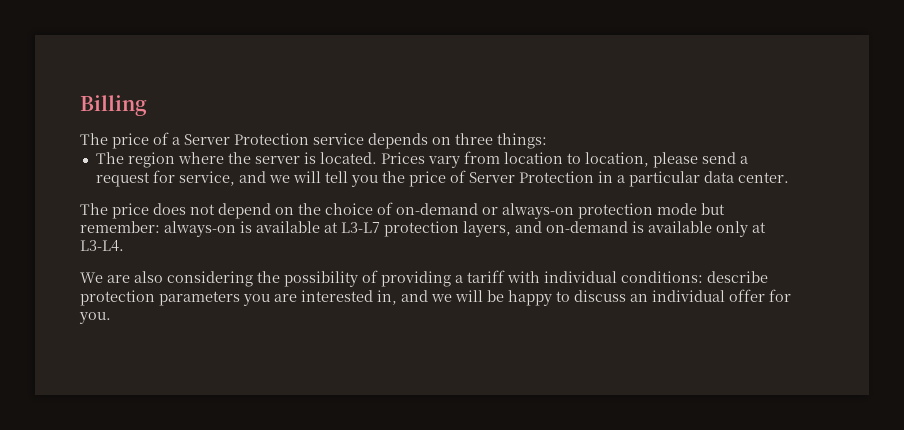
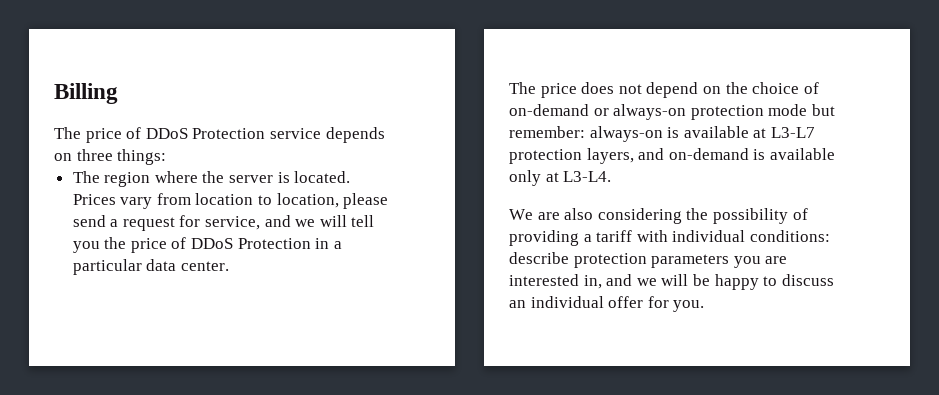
[172,134,230,145] a Server -> [145,128,188,139] DDoS
[468,172,515,183] Server -> [191,238,234,249] DDoS

